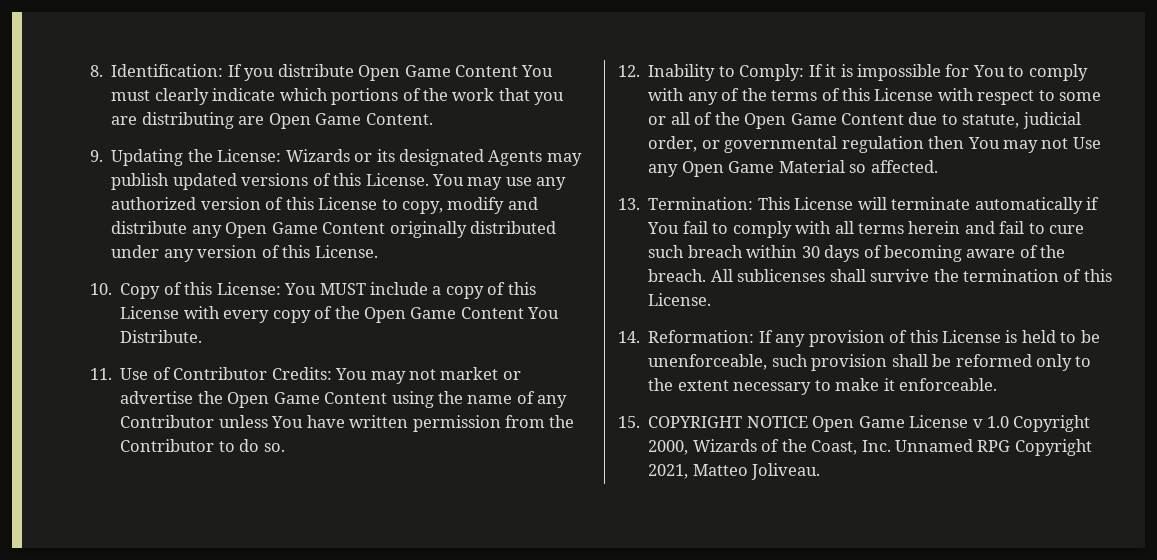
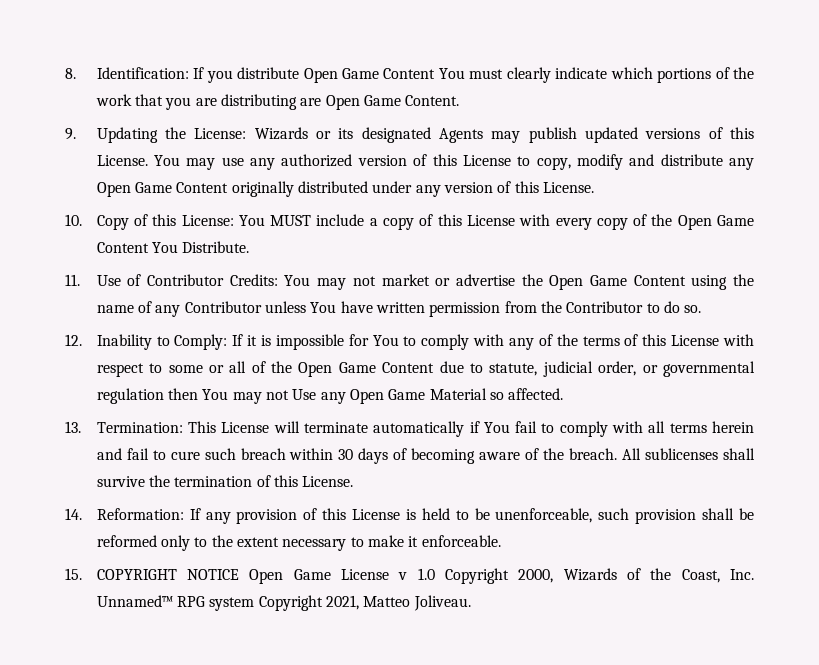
[894,439,1011,452] Unnamed RPG -> [96,595,255,611] Unnamed™ RPG system

